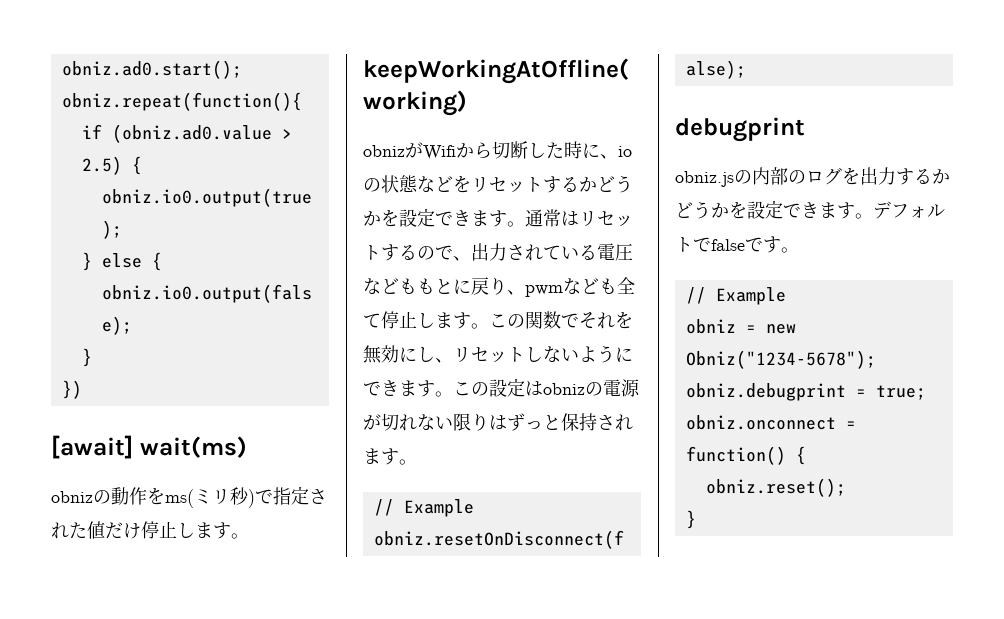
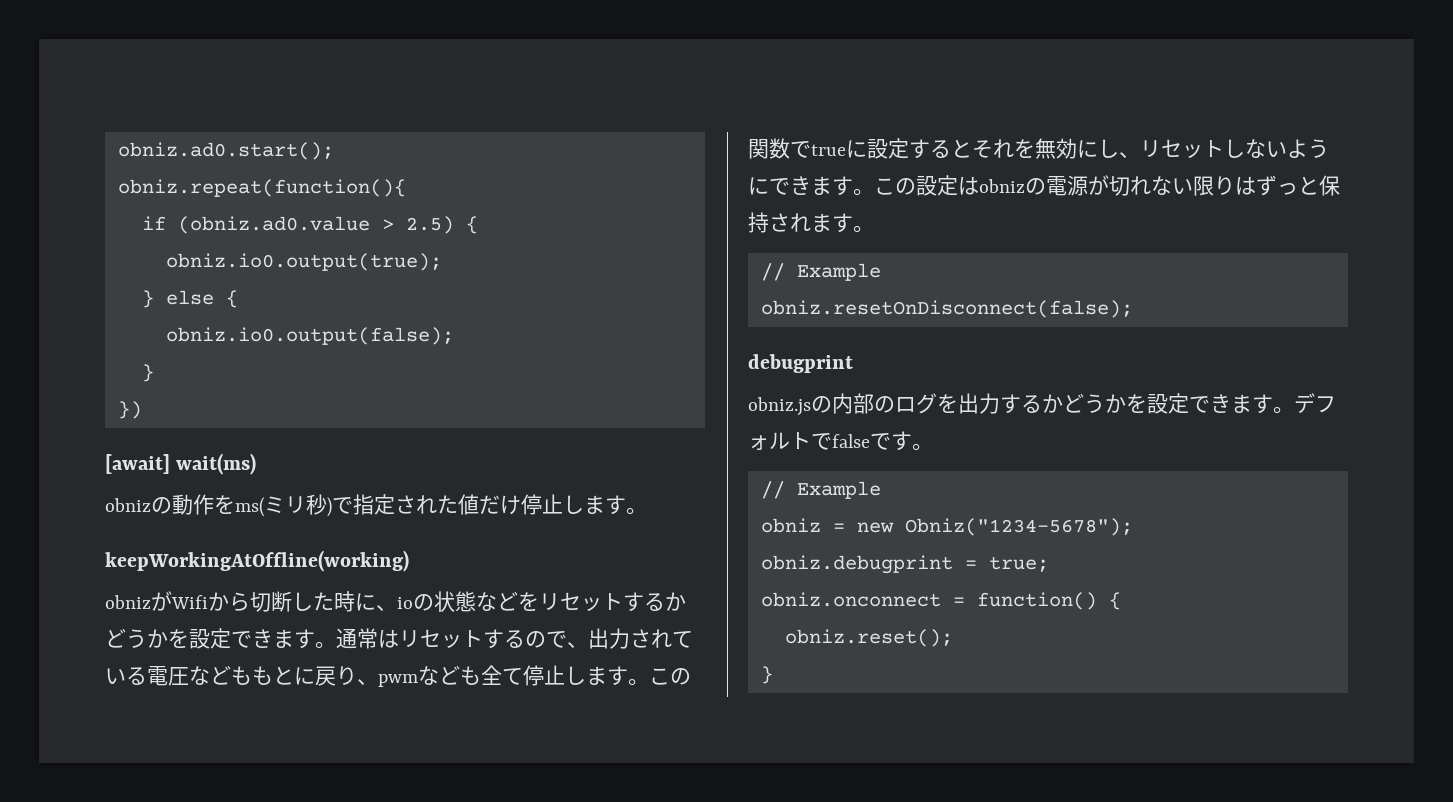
(579, 320) none -> [811,138,972,159] trueに設定すると

